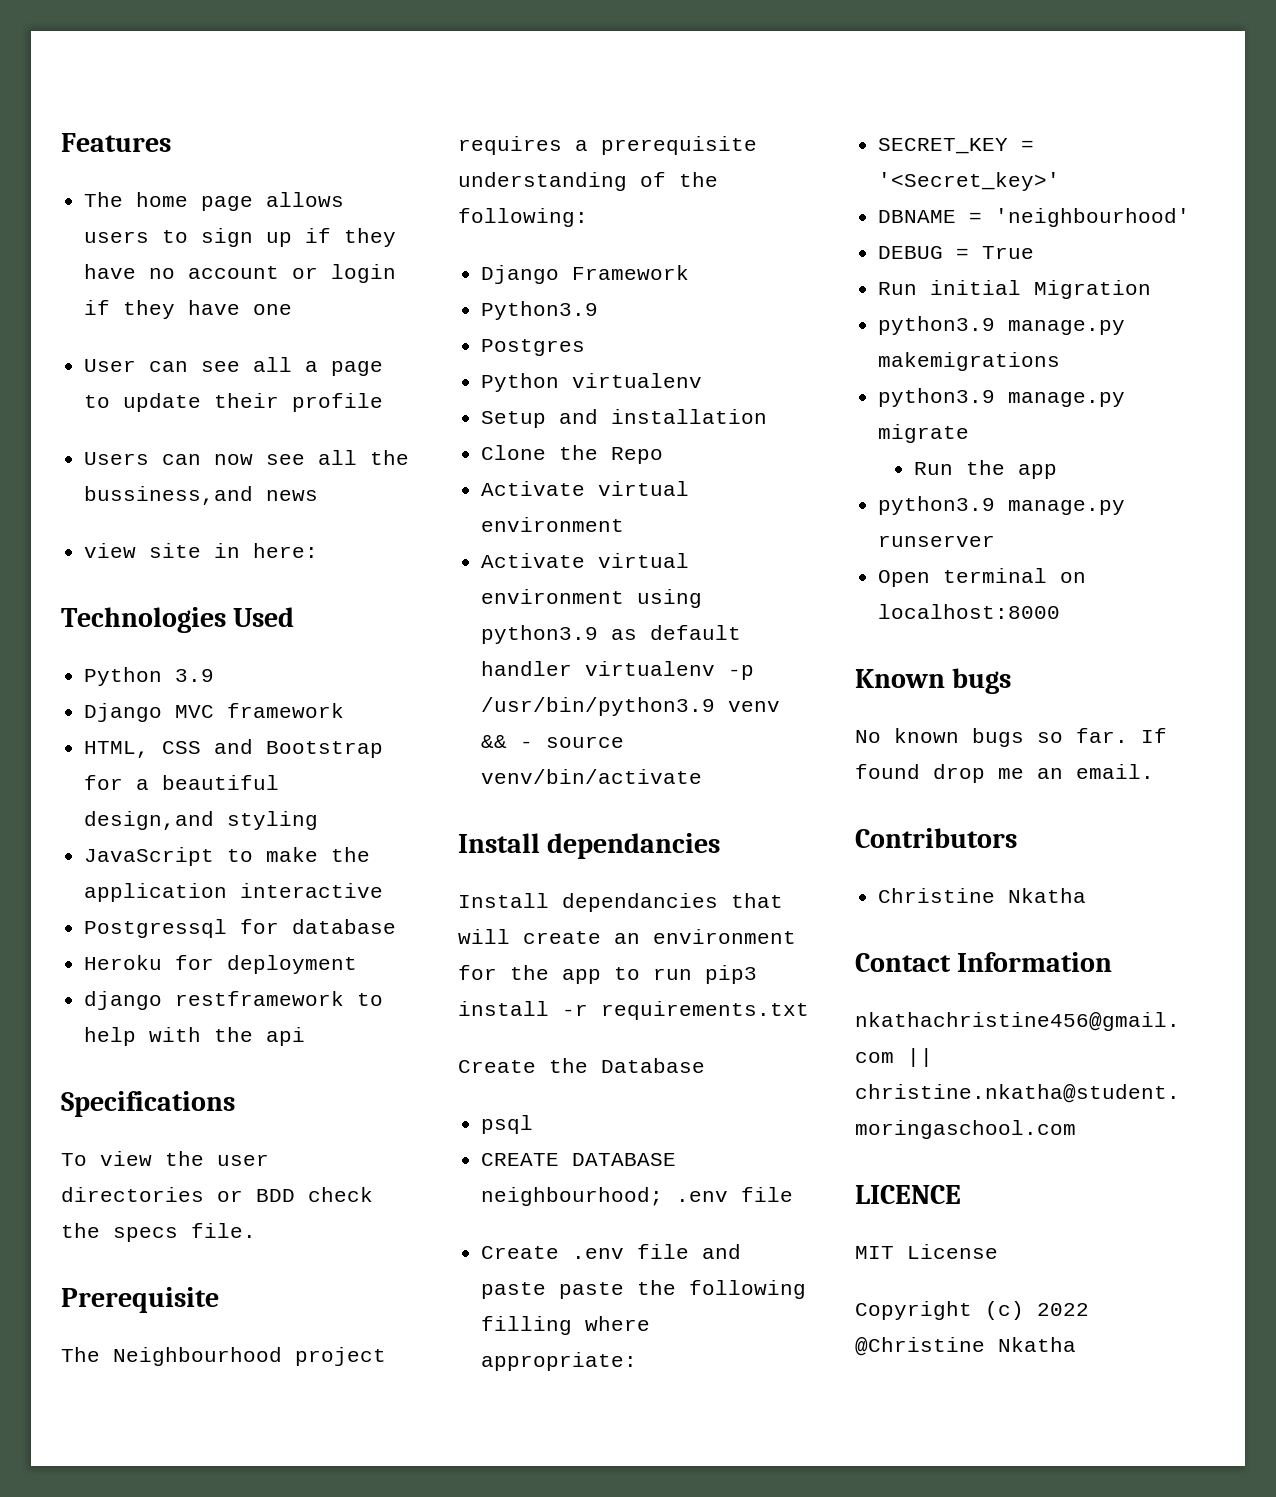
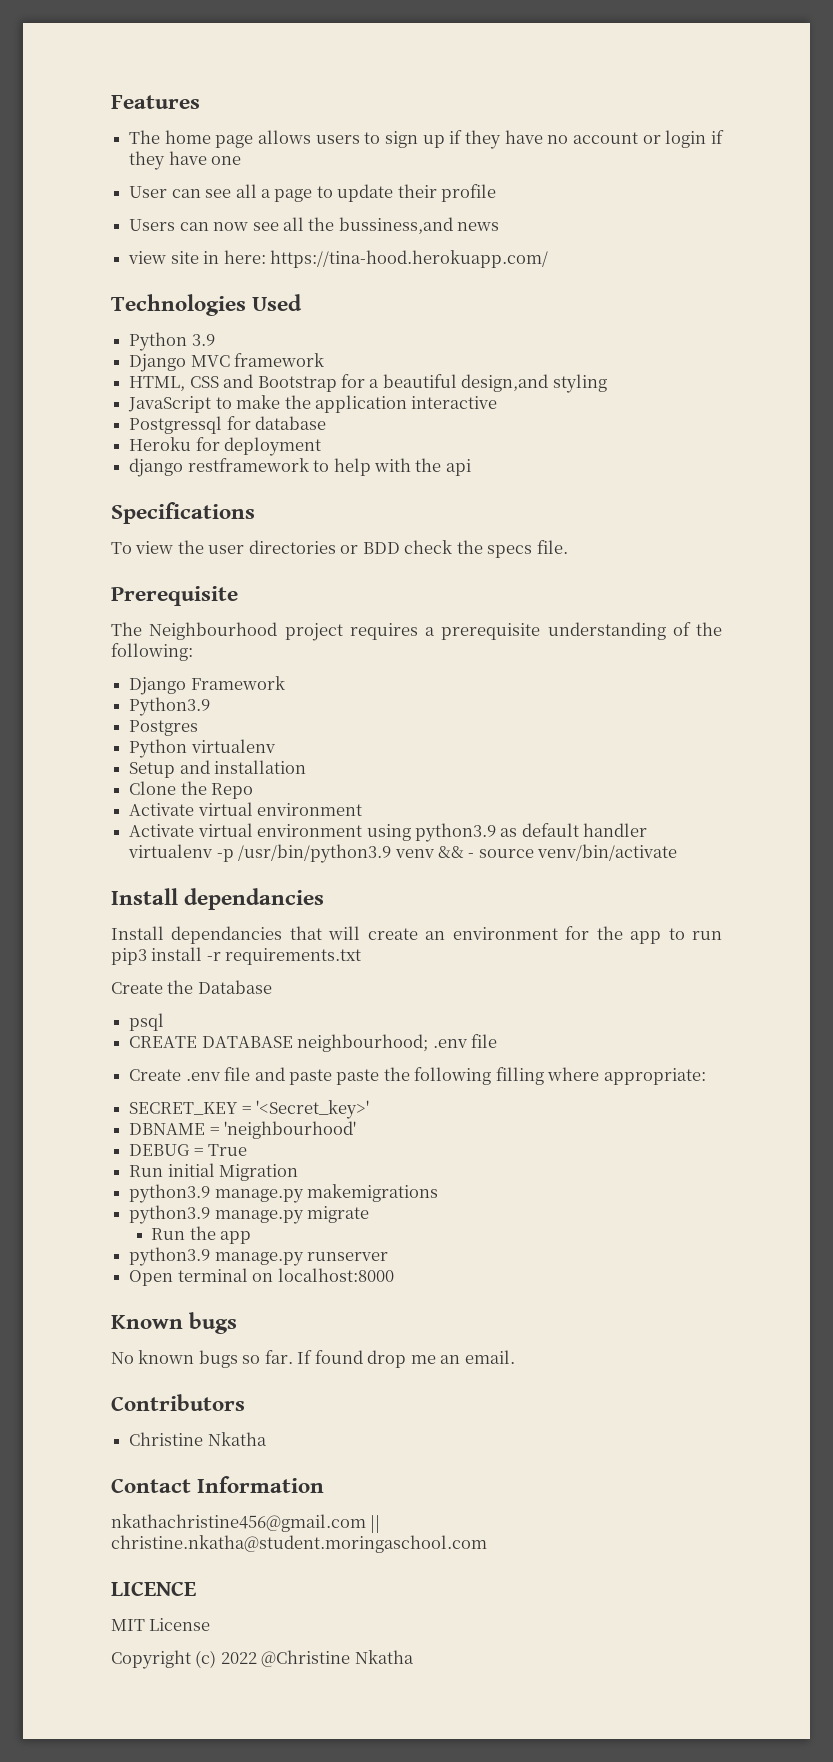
(319, 550) none -> [269,250,548,268] https://tina-hood.herokuapp.com/

